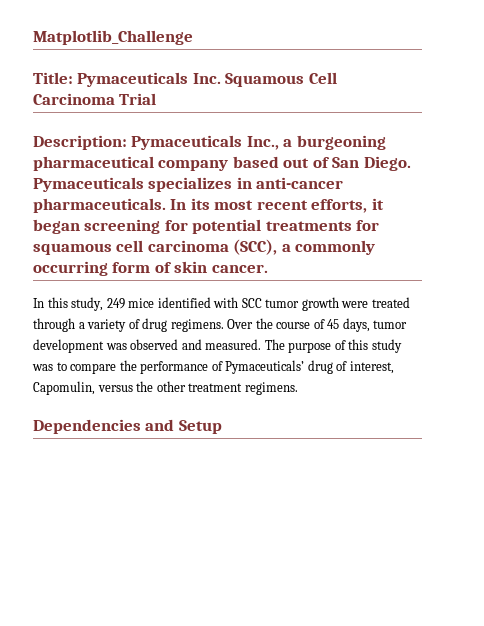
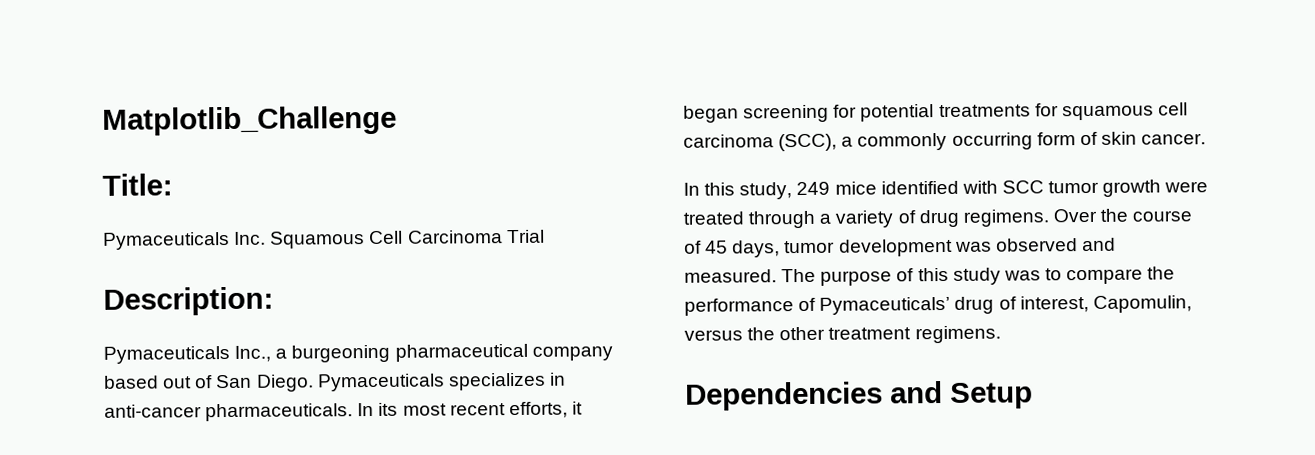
(73, 78) none -> (173, 184) //
(127, 142) none -> (274, 301) //

